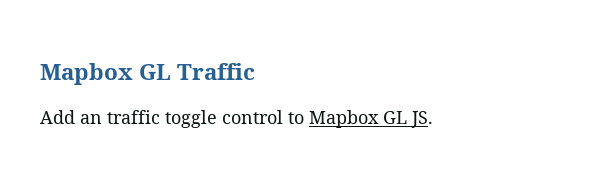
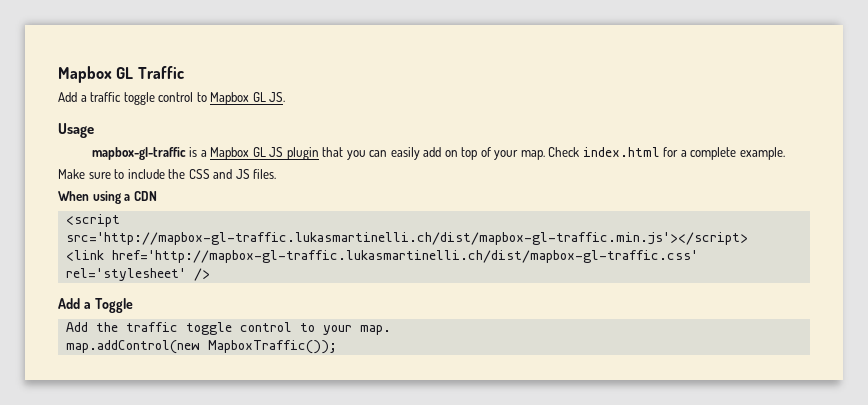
[80,114,102,124] an -> [80,95,87,102] a
(433, 119) none -> [58,123,94,138] [91,147,785,160] [58,169,277,179] [58,191,157,204] [65,214,120,227] [65,232,748,245] [65,250,698,263] [65,268,210,281] [58,298,133,313] [65,322,391,335] [65,340,337,354] // Usage // mapbox-gl-traffic is a Mapbox GL JS plugin that you can easily add on top of your map. Check index.html for a complete example. // Make sure to include the CSS and JS files. // When using a CDN // <script src='http://mapbox-gl-traffic.lukasmartinelli.ch/dist/mapbox-gl-traffic.min.js'></script> // <link href='http://mapbox-gl-traffic.lukasmartinelli.ch/dist/mapbox-gl-traffic.css' rel='stylesheet' /> // Add a Toggle // Add the traffic toggle control to your map. // map.addControl(new MapboxTraffic());

